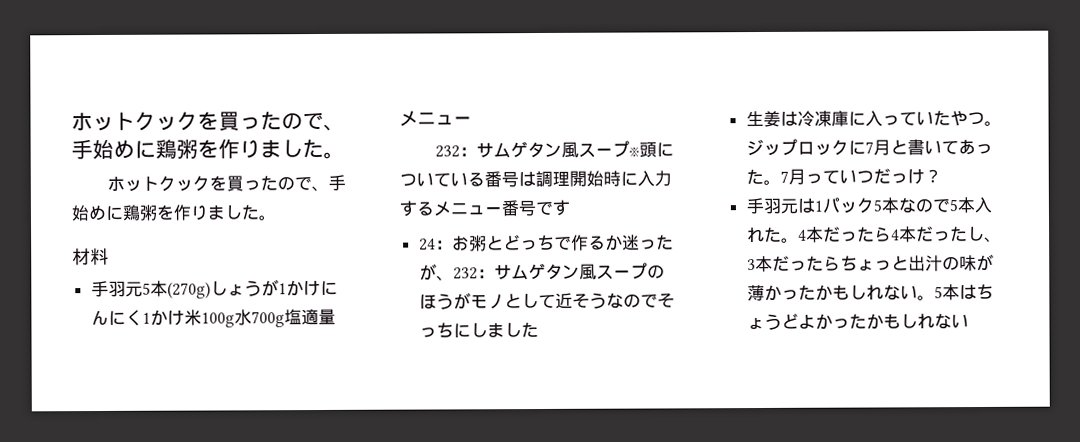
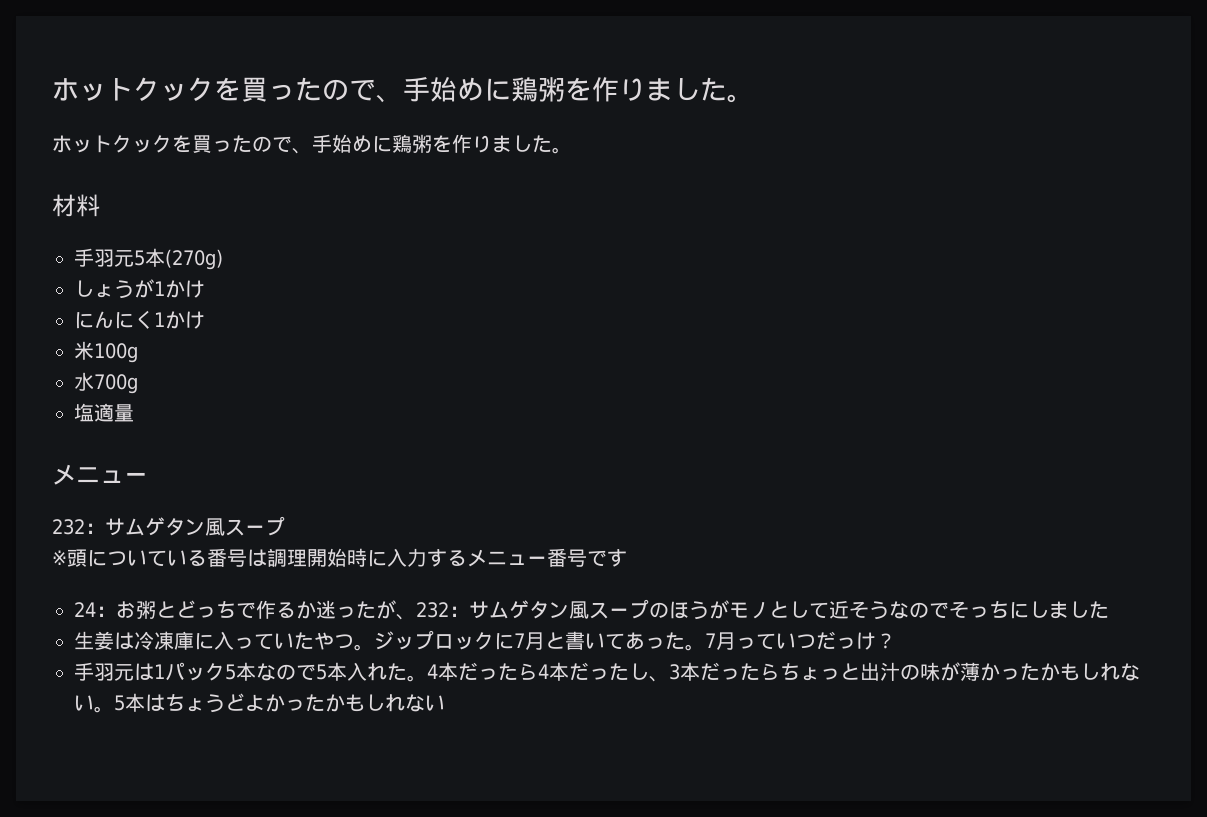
(211, 290) none -> (223, 259) //
(321, 288) none -> (205, 289) //
(185, 317) none -> (205, 320) //
(235, 320) none -> (138, 353) //
(285, 319) none -> (138, 384) //
(631, 149) none -> (285, 526) //

